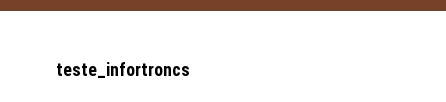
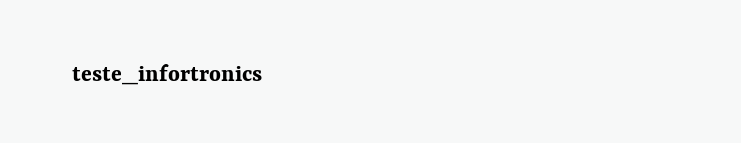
[56,62,190,78] teste_infortroncs -> [72,64,262,85] teste_infortronics

